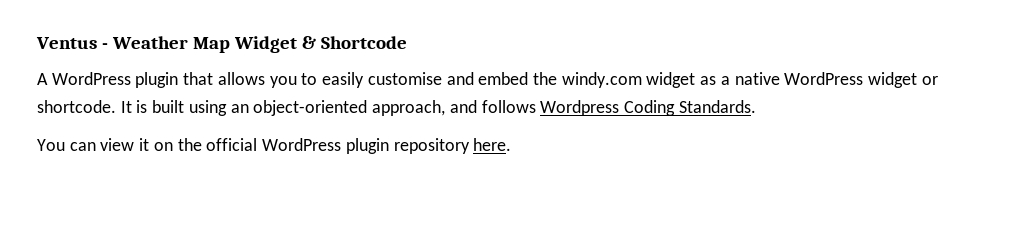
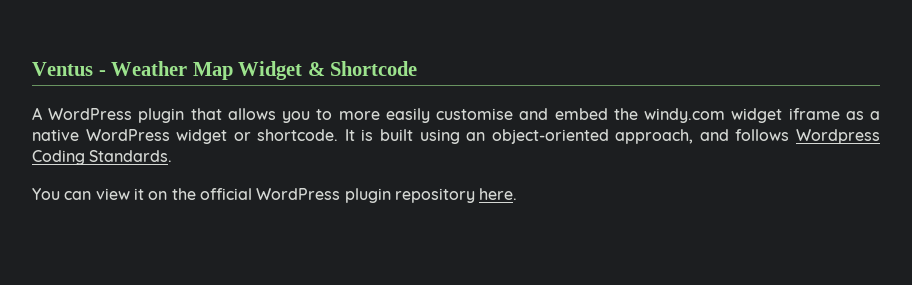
(318, 79) none -> [338,111,380,120] more
(696, 80) none -> [788,108,840,120] iframe

